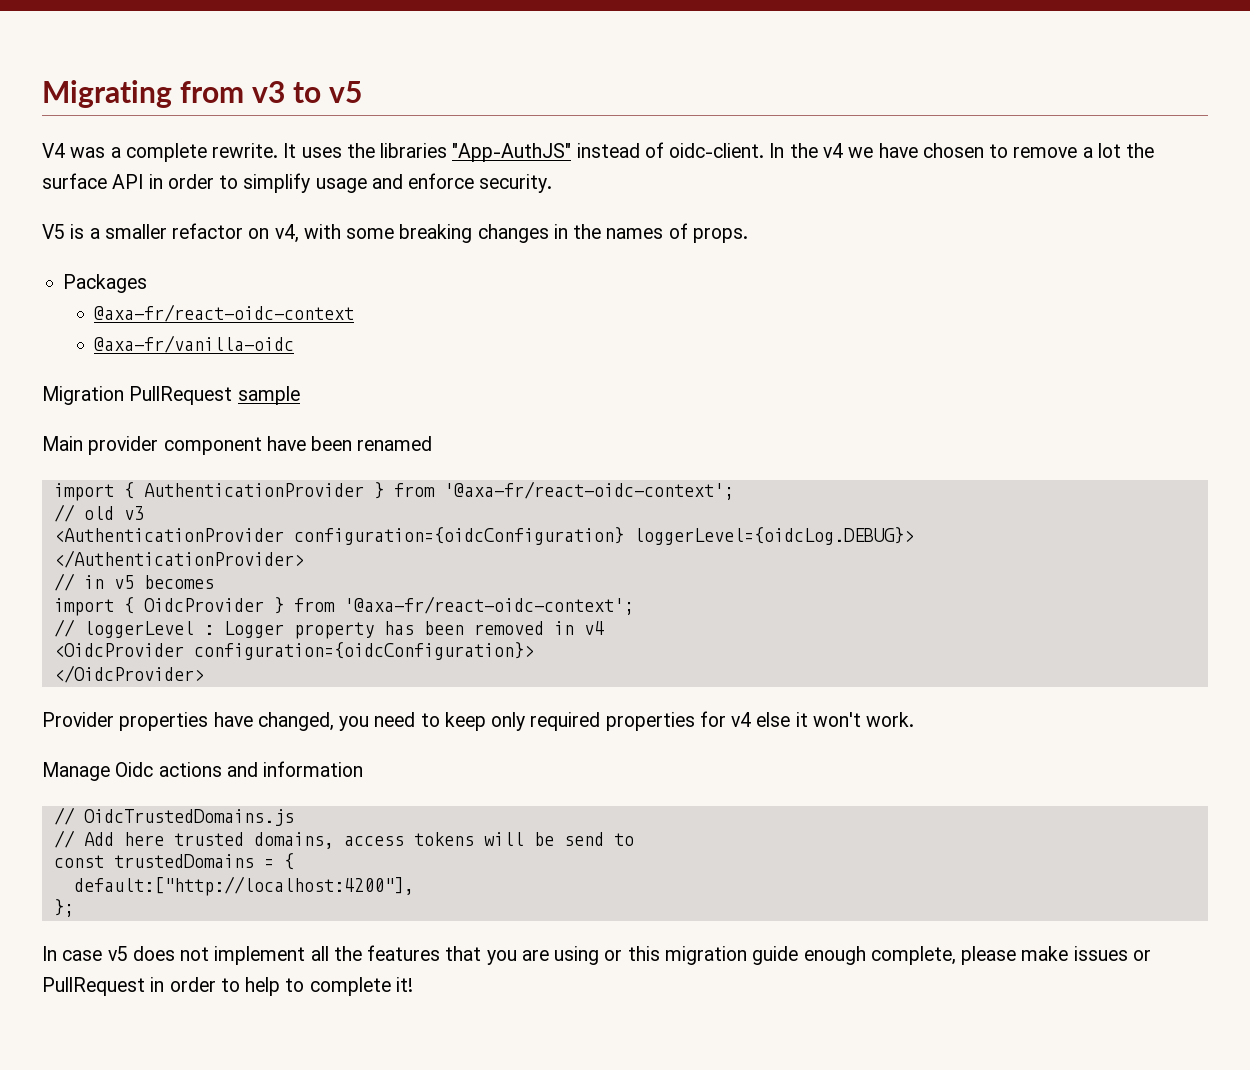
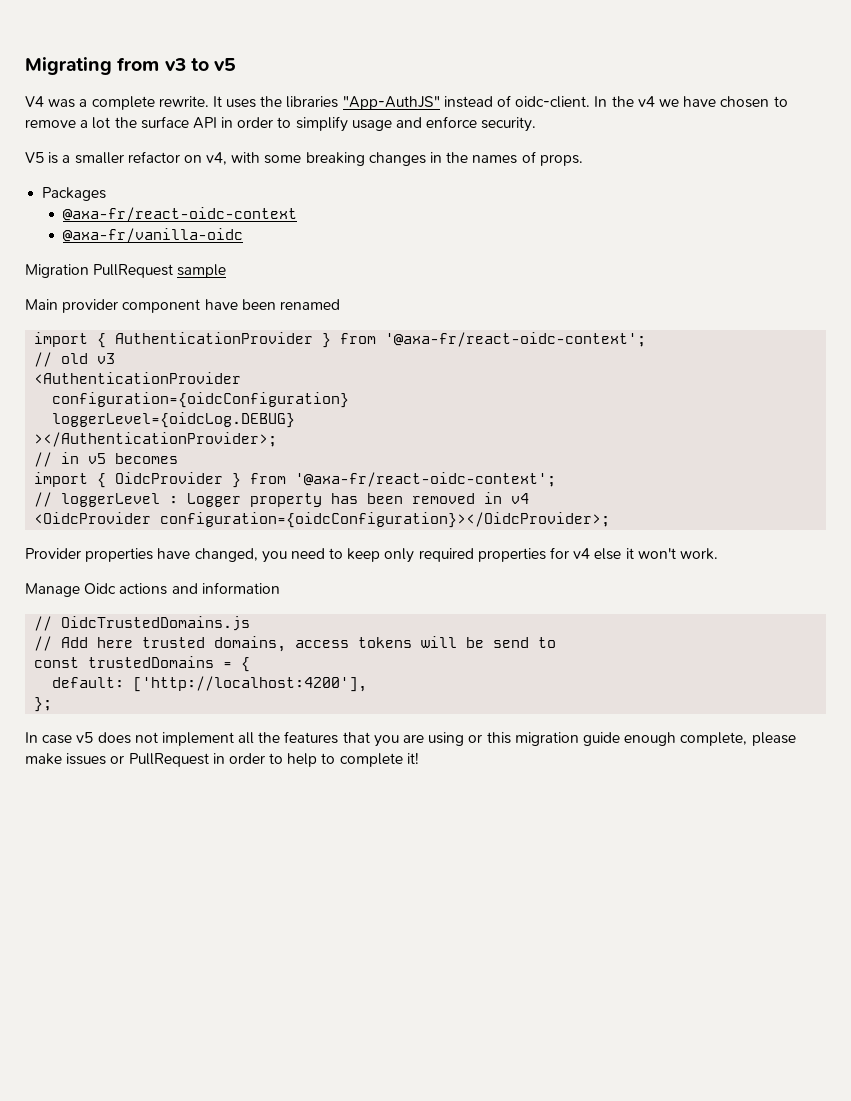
(284, 535) none -> (242, 378) //
[633,527,914,545] [53,550,304,568] loggerLevel={oidcLog.DEBUG}> // </AuthenticationProvider> -> [52,412,296,428] [34,432,278,447] // loggerLevel={oidcLog.DEBUG} // ></AuthenticationProvider>;
[193,642,534,660] [53,665,204,683] configuration={oidcConfiguration}> // </OidcProvider> -> [160,512,611,528] configuration={oidcConfiguration}></OidcProvider>;
[73,876,414,896] default:["http://localhost:4200"], -> [52,676,368,692] default: ['http://localhost:4200'],

